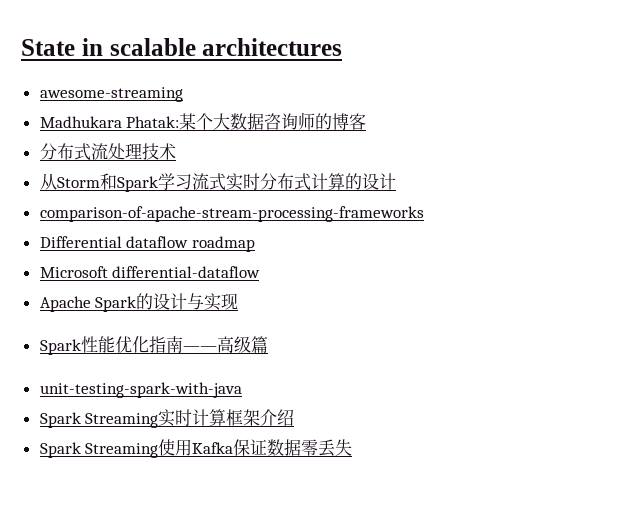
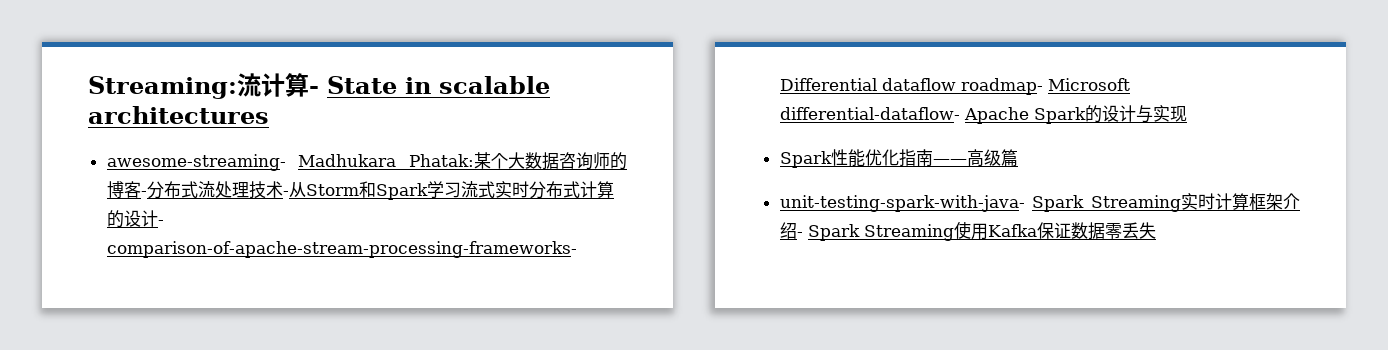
(21, 47) none -> [88,73,319,99] Streaming:流计算-
[39,87,183,102] awesome-streaming // -> [106,154,286,171] awesome-streaming-
(367, 121) // -> [140,191,147,196] -
(176, 151) // -> [282,191,289,196] -
[39,206,424,222] [39,236,255,252] [39,266,261,278] // comparison-of-apache-stream-processing-frameworks // Differential dataflow roadmap // Microsoft differential-dataflow // -> [157,220,164,225] [106,241,577,258] [779,78,1130,95] [779,107,960,120] - comparison-of-apache-stream-processing-frameworks- Differential dataflow roadmap- Microsoft differential-dataflow-
[39,382,242,398] unit-testing-spark-with-java // -> [779,195,1025,212] unit-testing-spark-with-java-
(295, 417) // -> [796,232,803,237] -

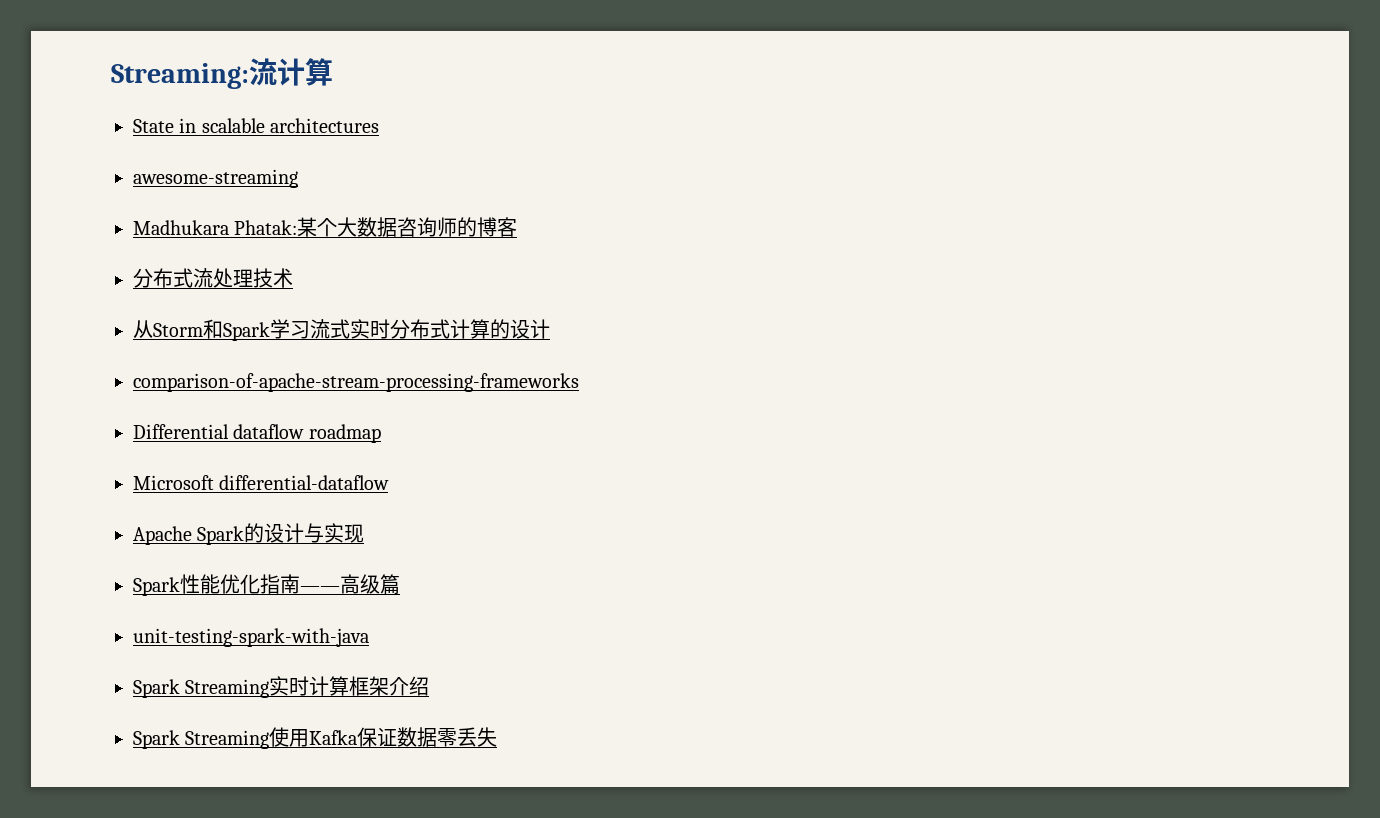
[309,86,319,94] - -> (333, 72) //
[106,154,286,171] awesome-streaming- -> [133,169,298,188] awesome-streaming //
[140,191,147,196] - -> (518, 227) //
[282,191,289,196] - -> (293, 278) //
[157,220,164,225] [106,241,577,258] [779,78,1130,95] [779,107,960,120] - comparison-of-apache-stream-processing-frameworks- Differential dataflow roadmap- Microsoft differential-dataflow- -> [133,373,579,392] [133,424,381,443] [133,475,390,490] // comparison-of-apache-stream-processing-frameworks // Differential dataflow roadmap // Microsoft differential-dataflow //
[779,195,1025,212] unit-testing-spark-with-java- -> [133,628,369,647] unit-testing-spark-with-java //
[796,232,803,237] - -> (430, 686) //

